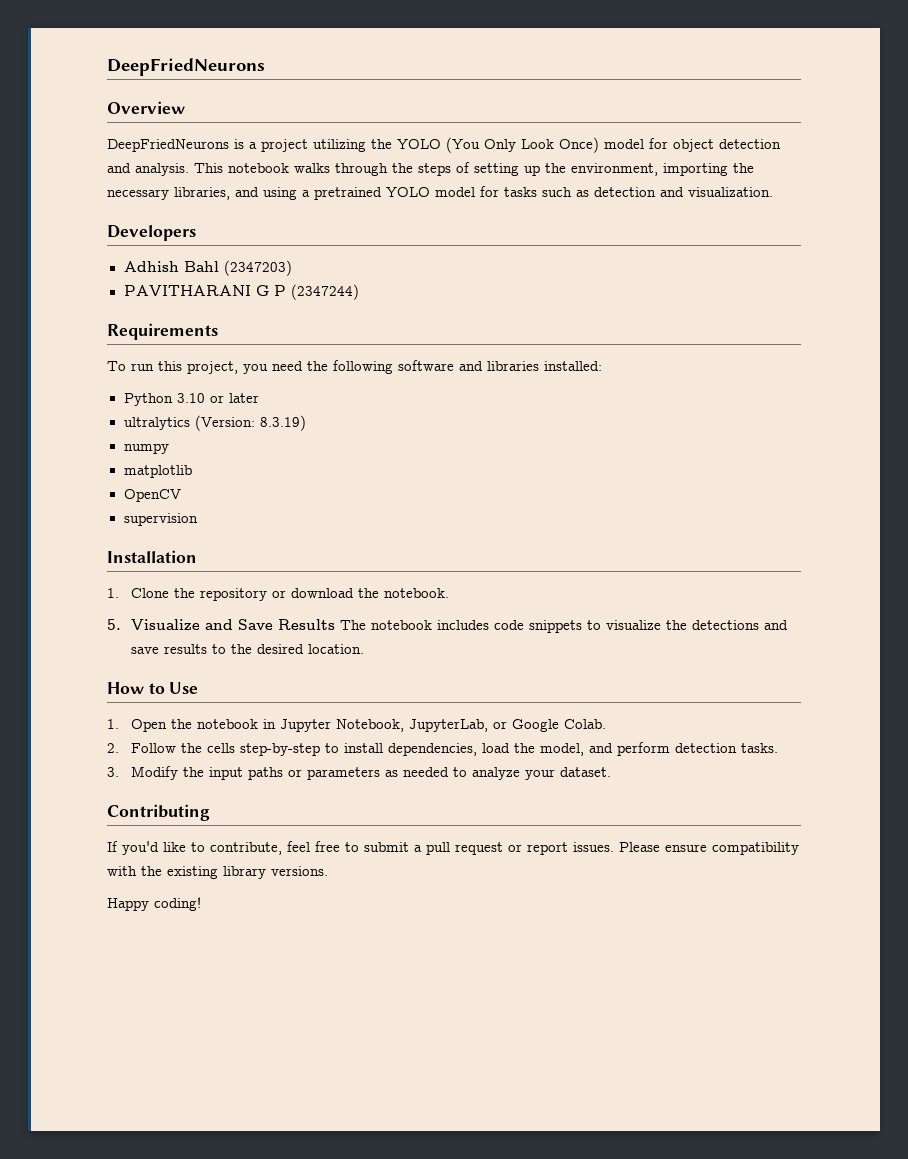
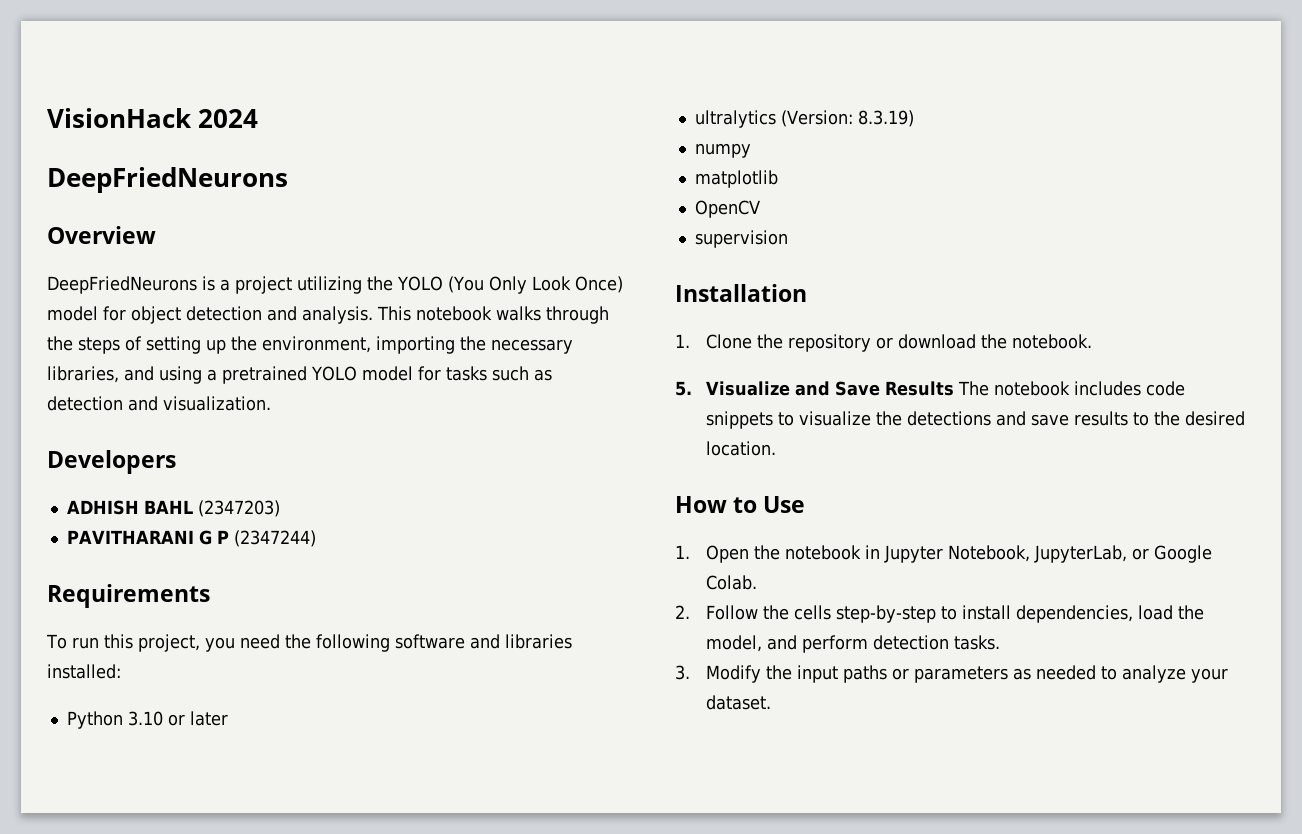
(107, 67) none -> [47,108,259,128] VisionHack 2024 //
[123,261,219,272] Adhish Bahl -> [66,500,193,515] ADHISH BAHL
[107,804,210,821] [107,841,799,855] [107,866,328,879] [107,897,201,911] // Contributing // If you'd like to contribute, feel free to submit a pull request or report issues. Please ensure compatibility with the existing library versions. // Happy coding! -> (771, 702) none

